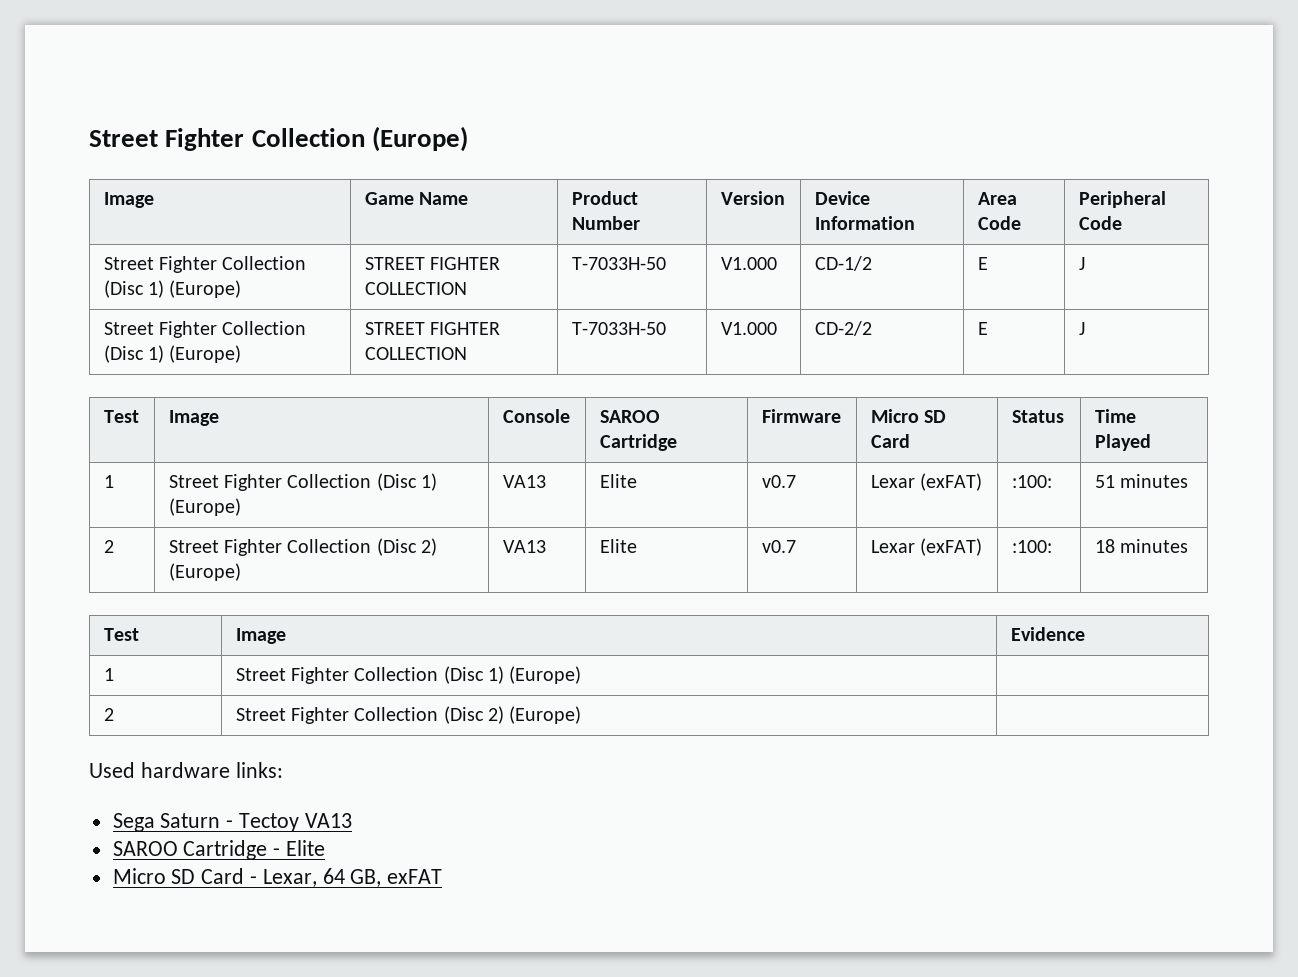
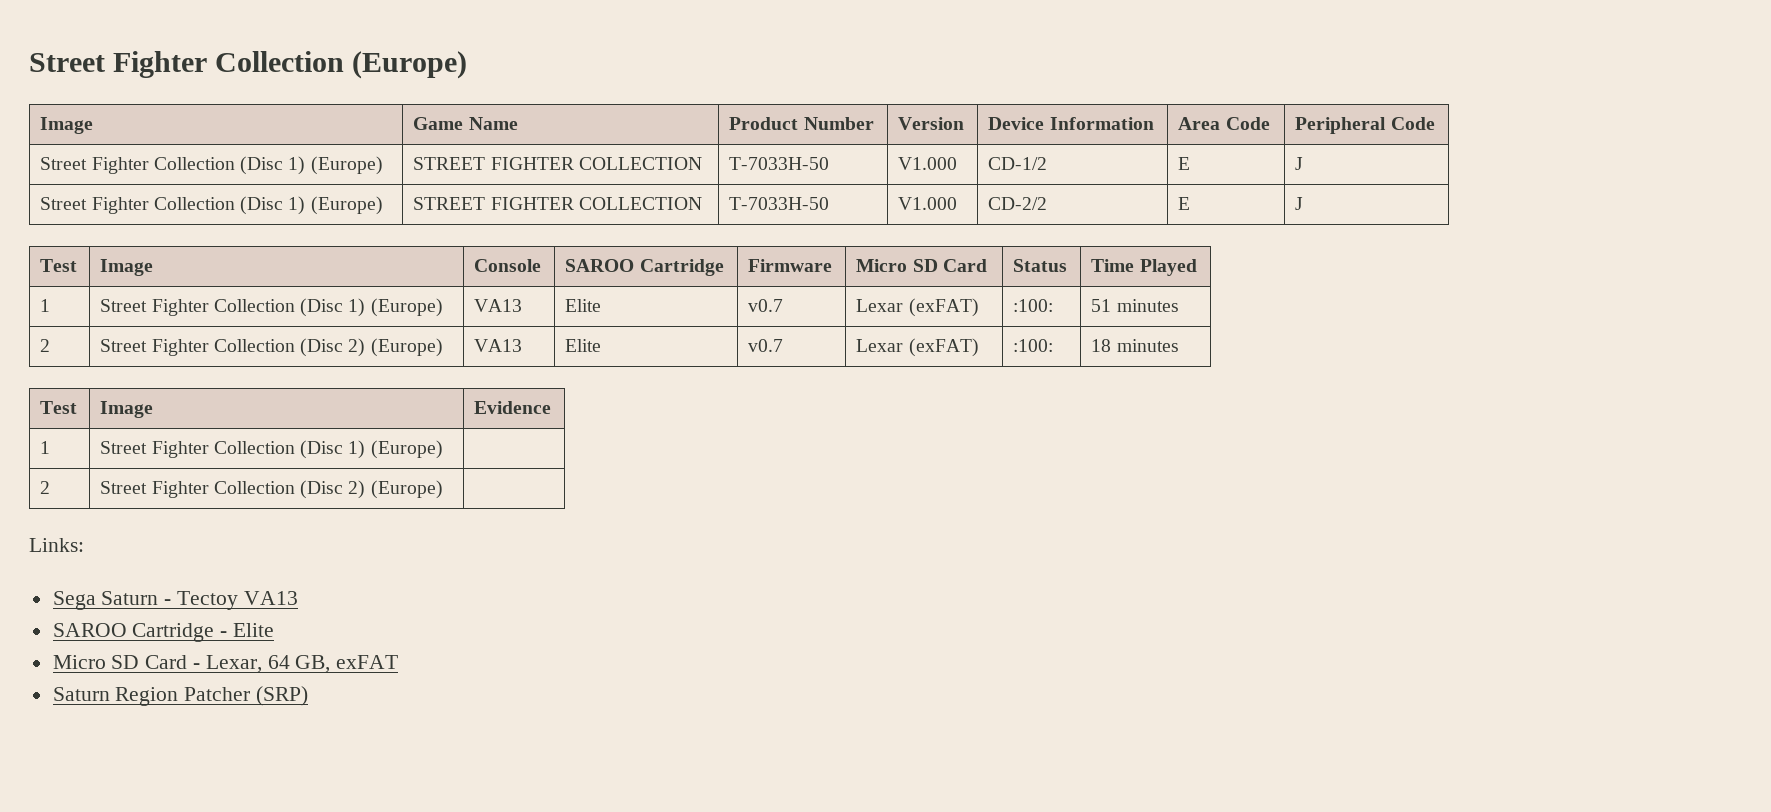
[89,762,283,778] Used hardware links: -> [29,538,84,552] Links:
(443, 876) none -> [52,686,309,706] // Saturn Region Patcher (SRP)

